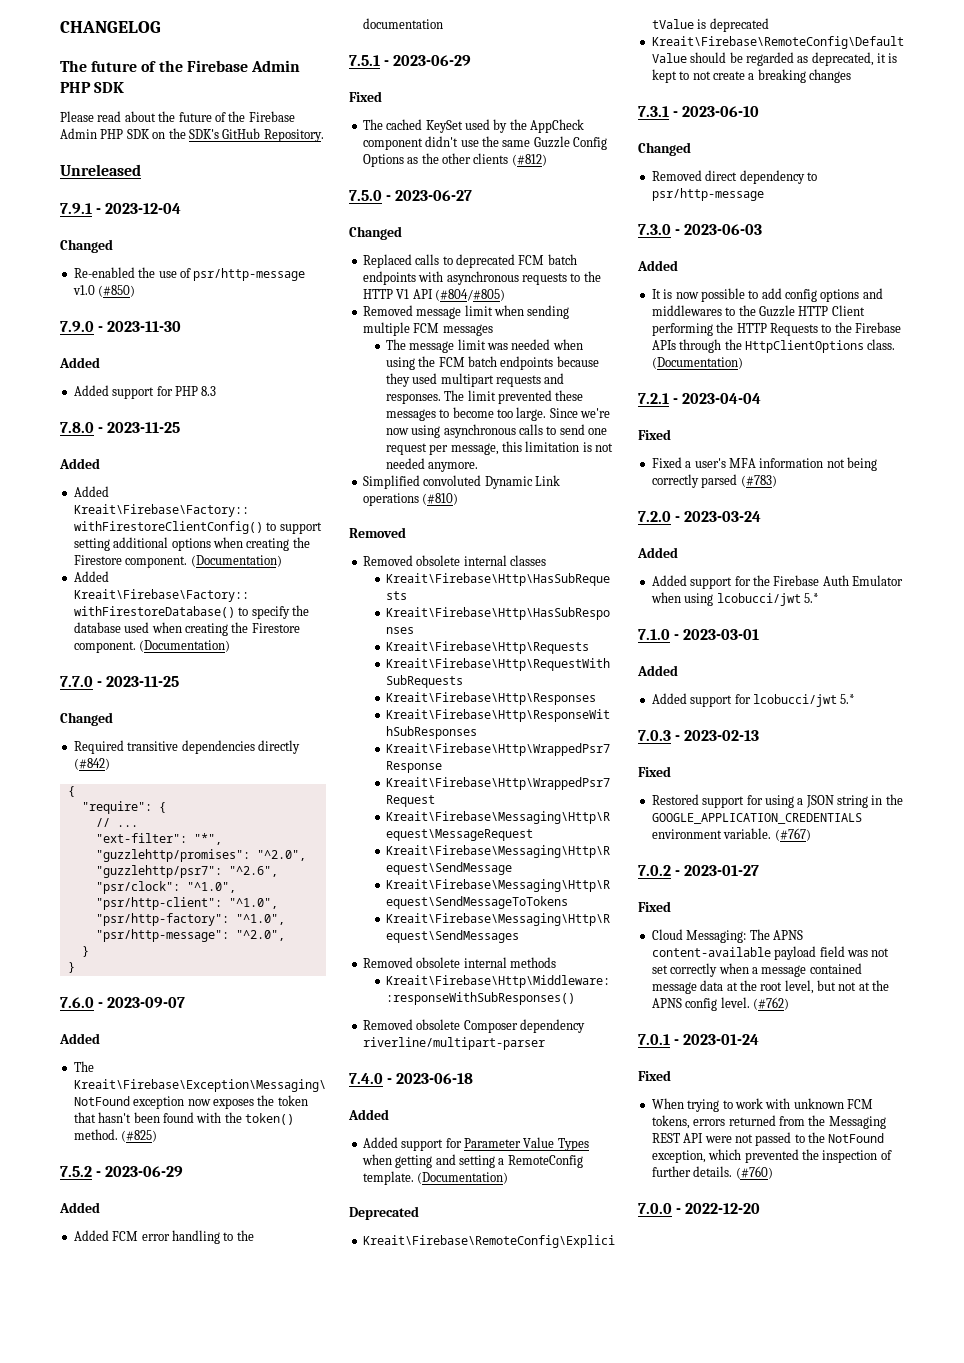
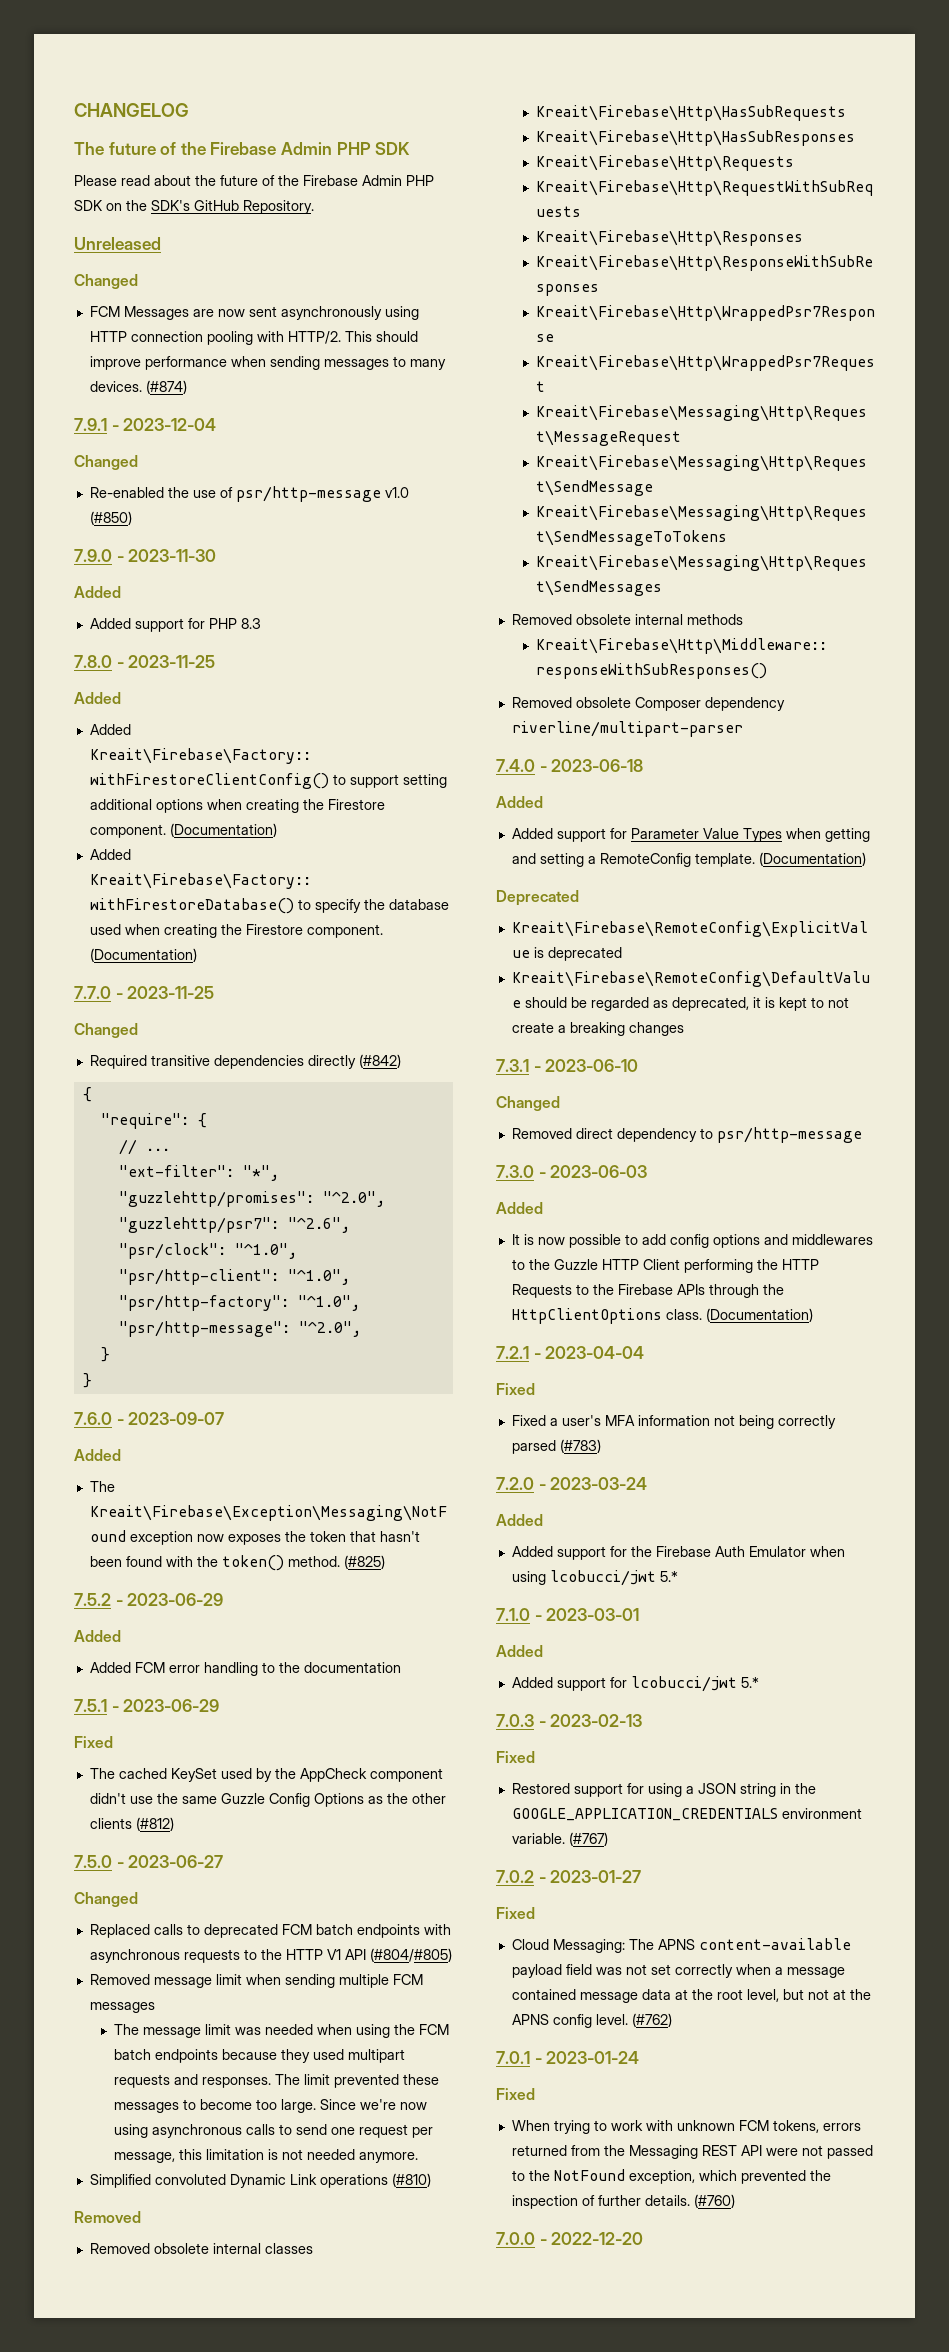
(141, 170) none -> [74,274,138,289] [89,306,419,320] [89,331,418,345] [89,356,446,370] [89,380,187,394] // Changed // FCM Messages are now sent asynchronously using HTTP connection pooling with HTTP/2. This should improve performance when sending messages to many devices. (#874)

